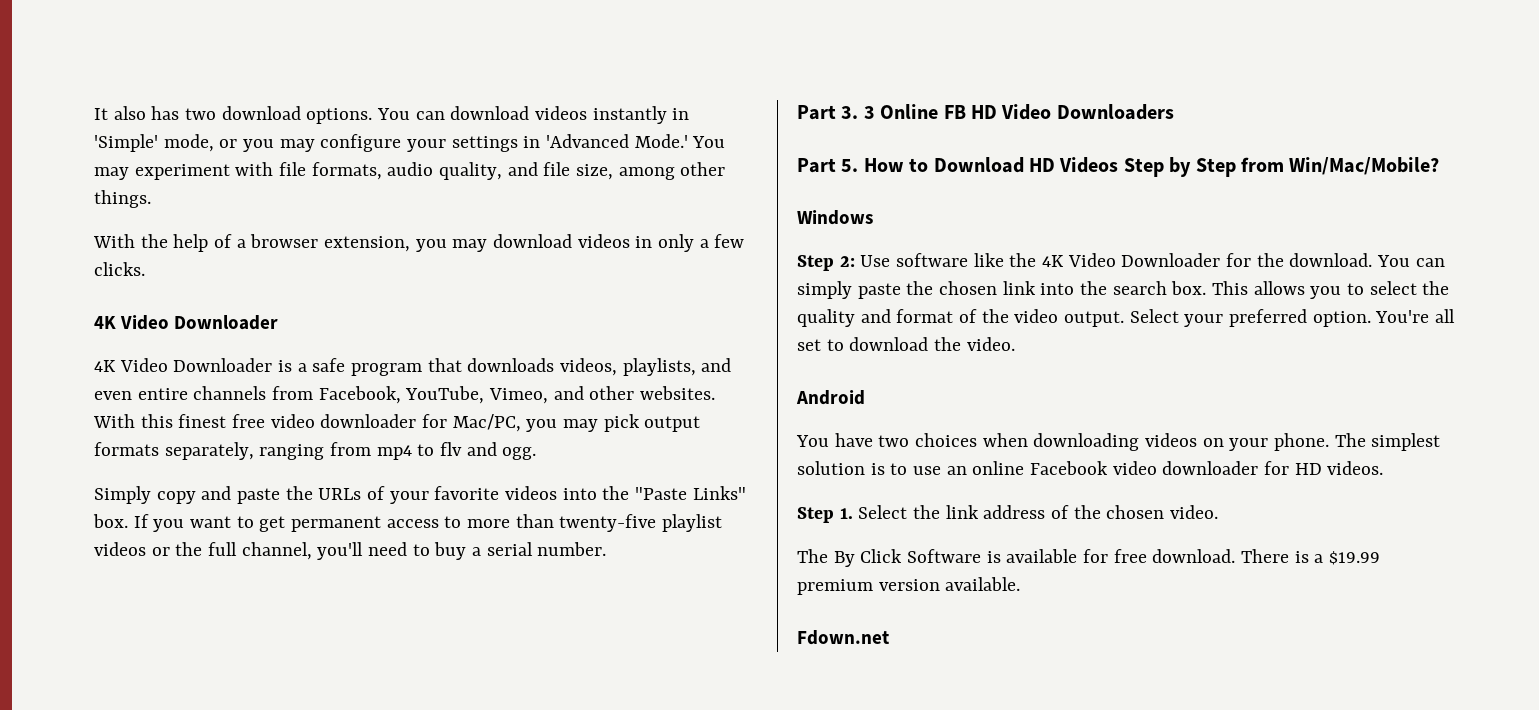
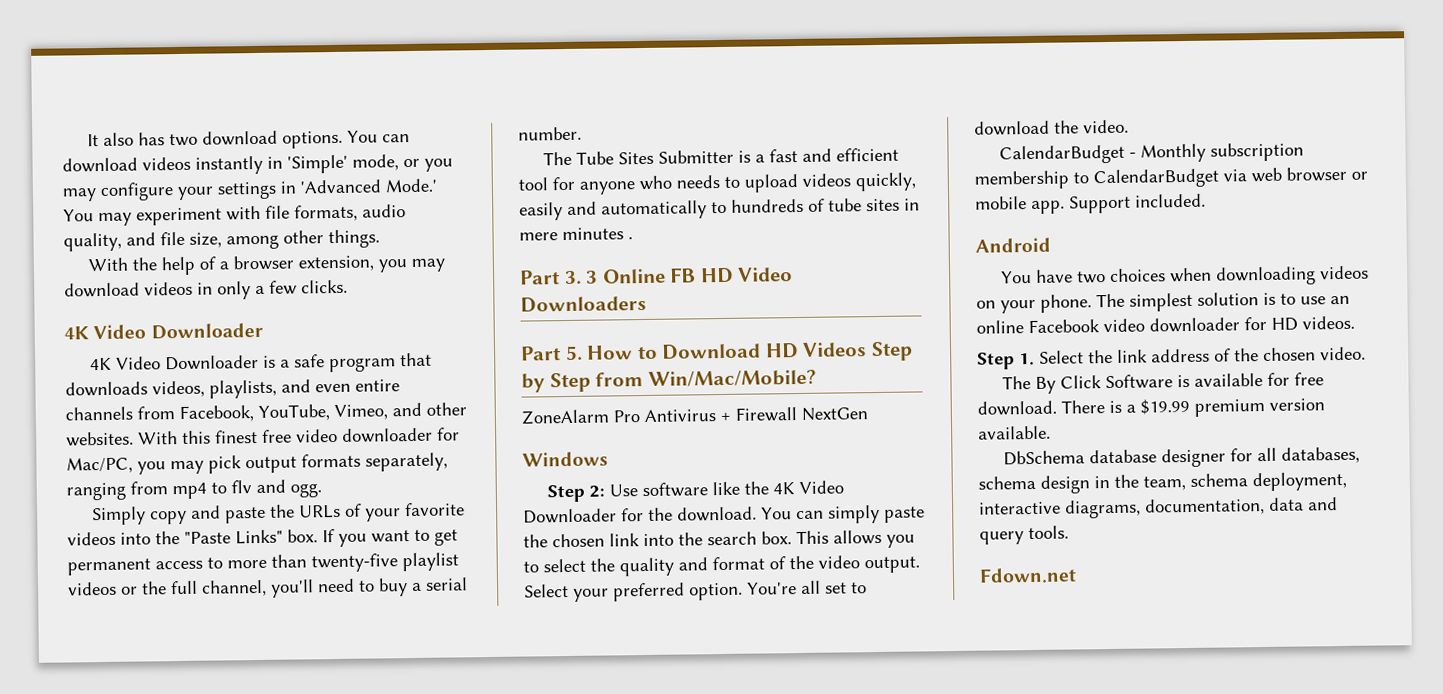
(607, 549) none -> [543,147,900,166] [518,172,916,195] [519,198,920,221] [519,227,633,241] // The Tube Sites Submitter is a fast and efficient tool for anyone who needs to upload videos quickly, easily and automatically to hundreds of tube sites in mere minutes .
(1440, 166) none -> [521,407,868,425] // ZoneAlarm Pro Antivirus + Firewall NextGen
(1015, 344) none -> [999,142,1305,165] [974,166,1368,190] [975,193,1206,214] // CalendarBudget - Monthly subscription membership to CalendarBudget via web browser or mobile app. Support included.
(1021, 584) none -> [1003,446,1361,468] [978,471,1347,494] [979,497,1338,519] [979,525,1069,545] // DbSchema database designer for all databases, schema design in the team, schema deployment, interactive diagrams, documentation, data and query tools.

